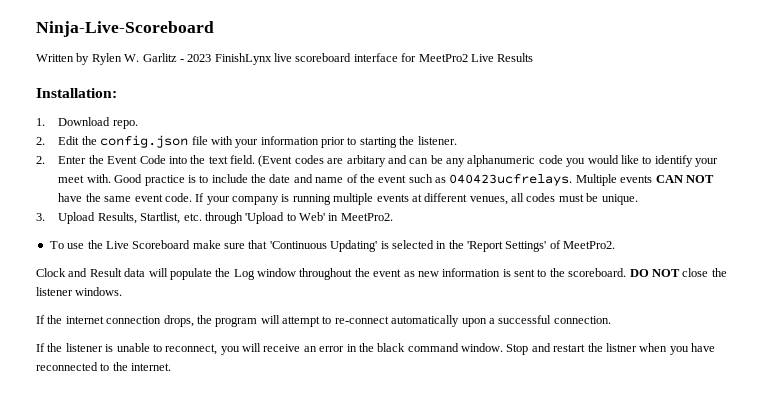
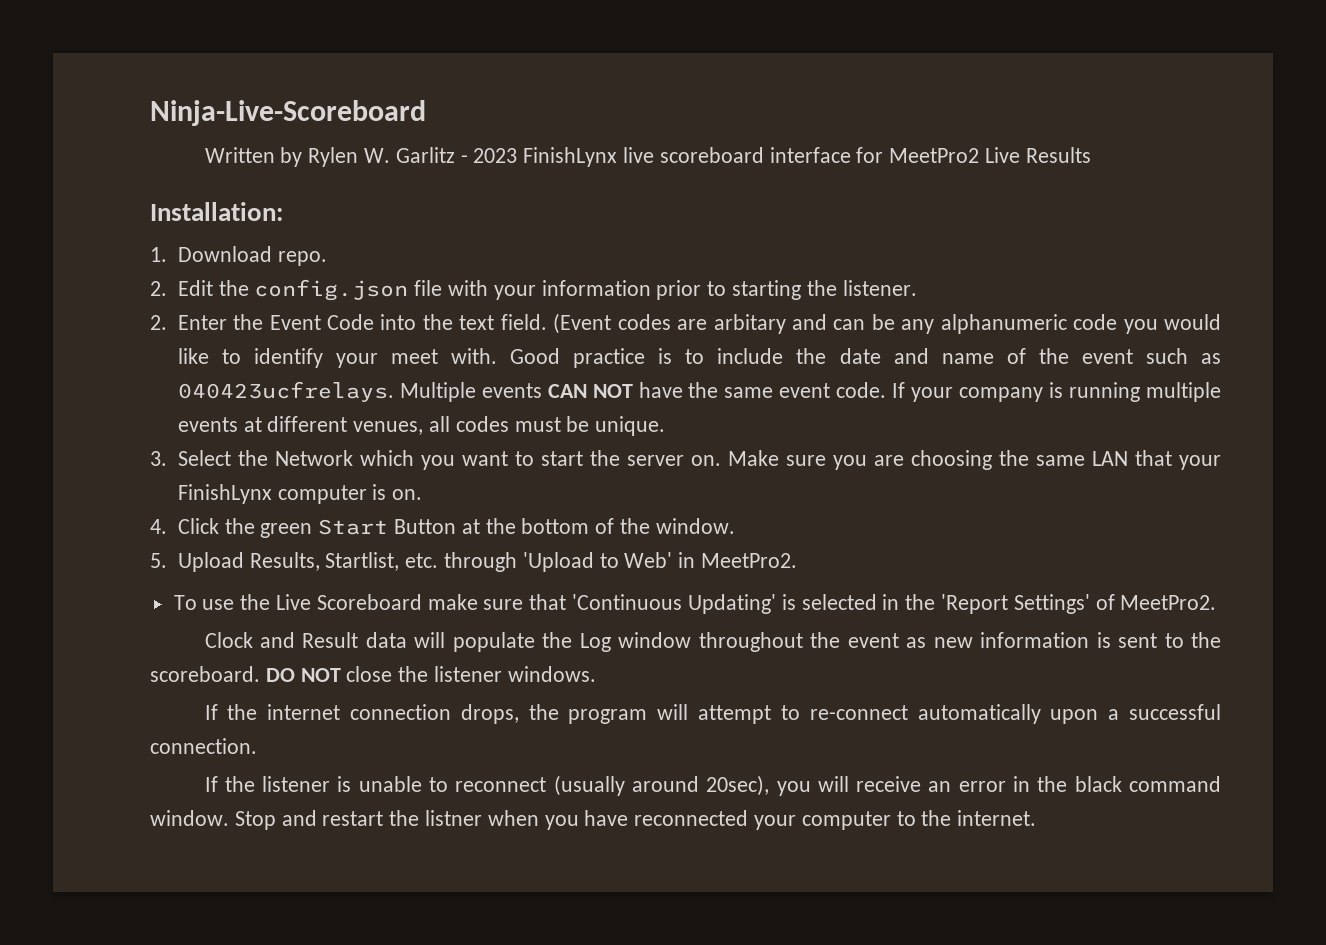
(45, 217) none -> [177,450,1222,470] [177,484,423,504] [150,518,735,538] [150,553,167,568] Select the Network which you want to start the server on. Make sure you are choosing the same LAN that your FinishLynx computer is on. // 4. Click the green Start Button at the bottom of the window. // 5.
[165,344,218,355] reconnect, -> [455,775,770,796] reconnect (usually around 20sec),
(98, 366) none -> [754,811,891,830] your computer

